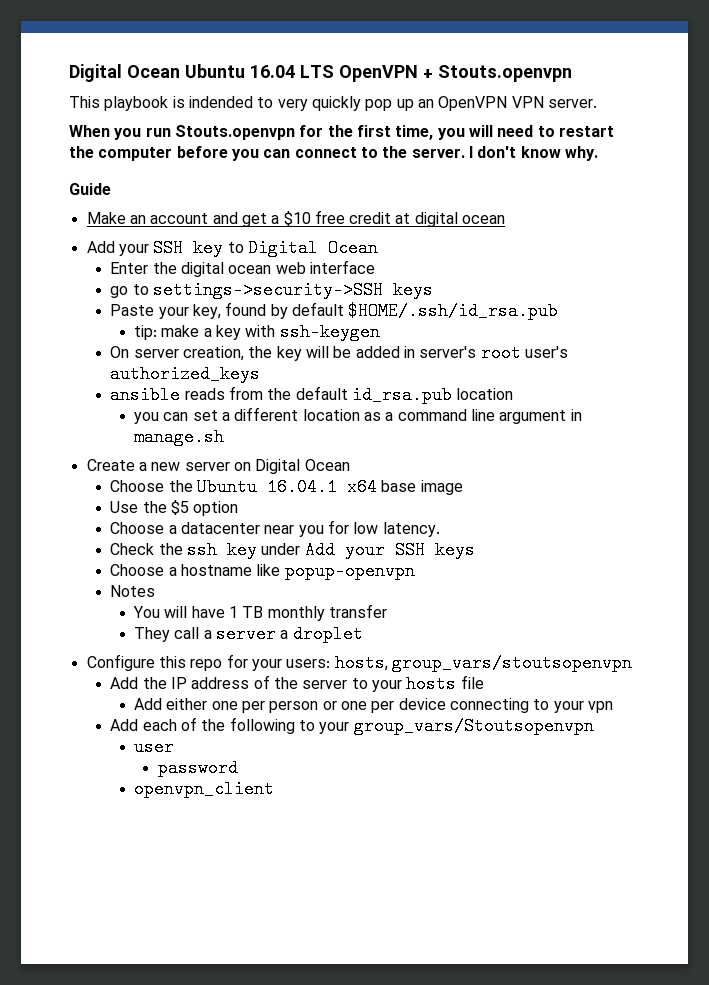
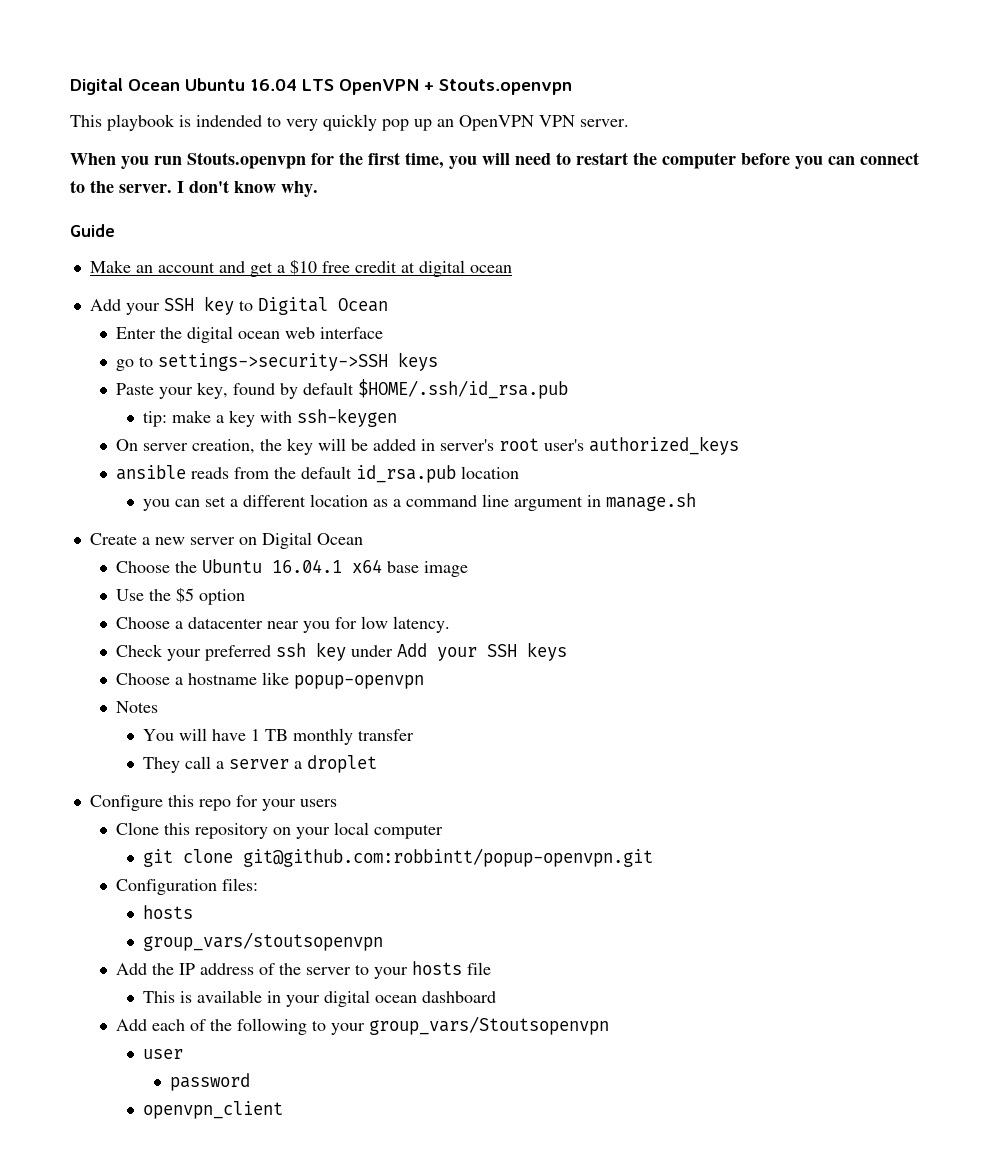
[158,543,183,555] the -> [167,645,272,661] your preferred
[286,654,388,672] users: hosts, -> [299,799,337,807] [116,822,444,839] [143,848,654,867] [116,878,259,895] [143,905,194,919] users // Clone this repository on your local computer // git clone git@github.com:robbintt/popup-openvpn.git // Configuration files: // hosts //
[134,698,613,713] Add either one per person or one per device connecting to your vpn -> [143,990,497,1007] This is available in your digital ocean dashboard

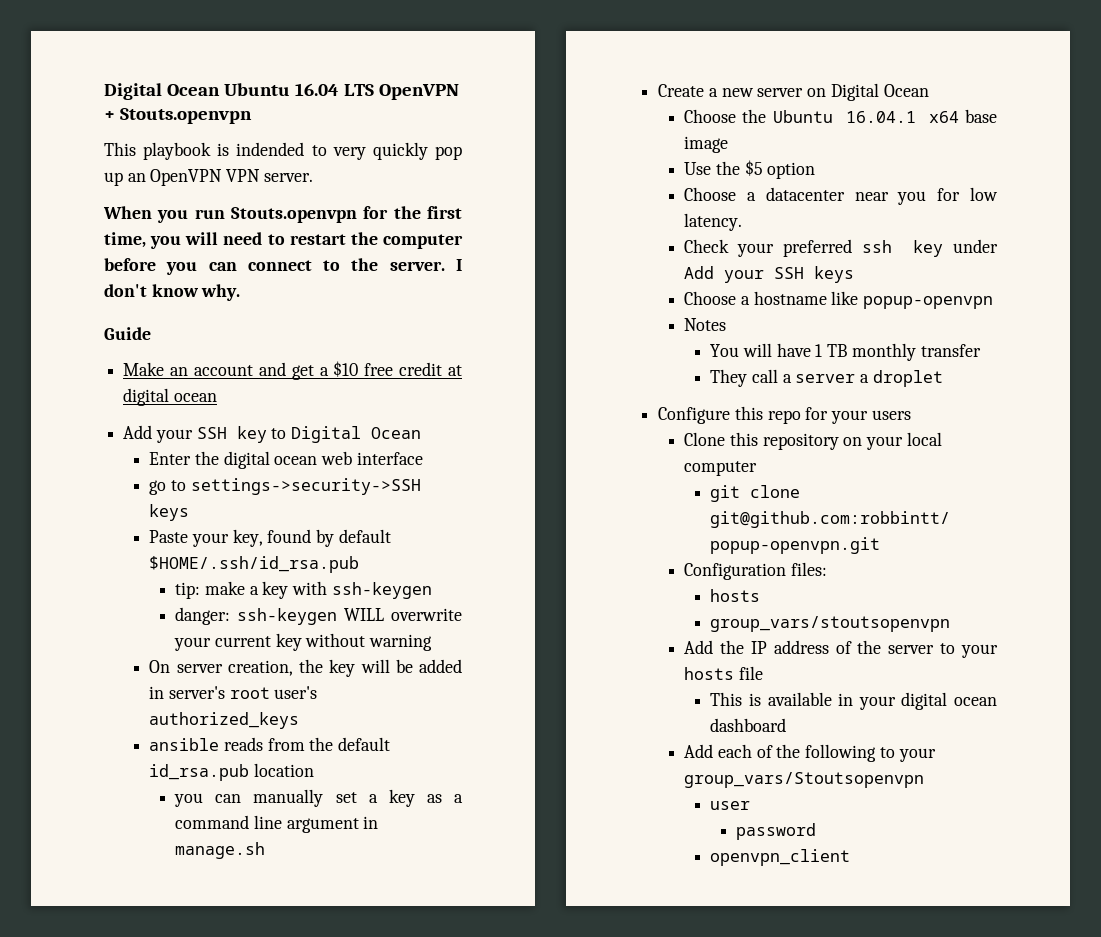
(398, 417) none -> [175,607,462,625] [174,633,433,651] // danger: ssh-keygen WILL overwrite your current key without warning
(201, 503) none -> [253,789,324,807] manually
[243,494,369,507] different location -> [388,789,415,807] key

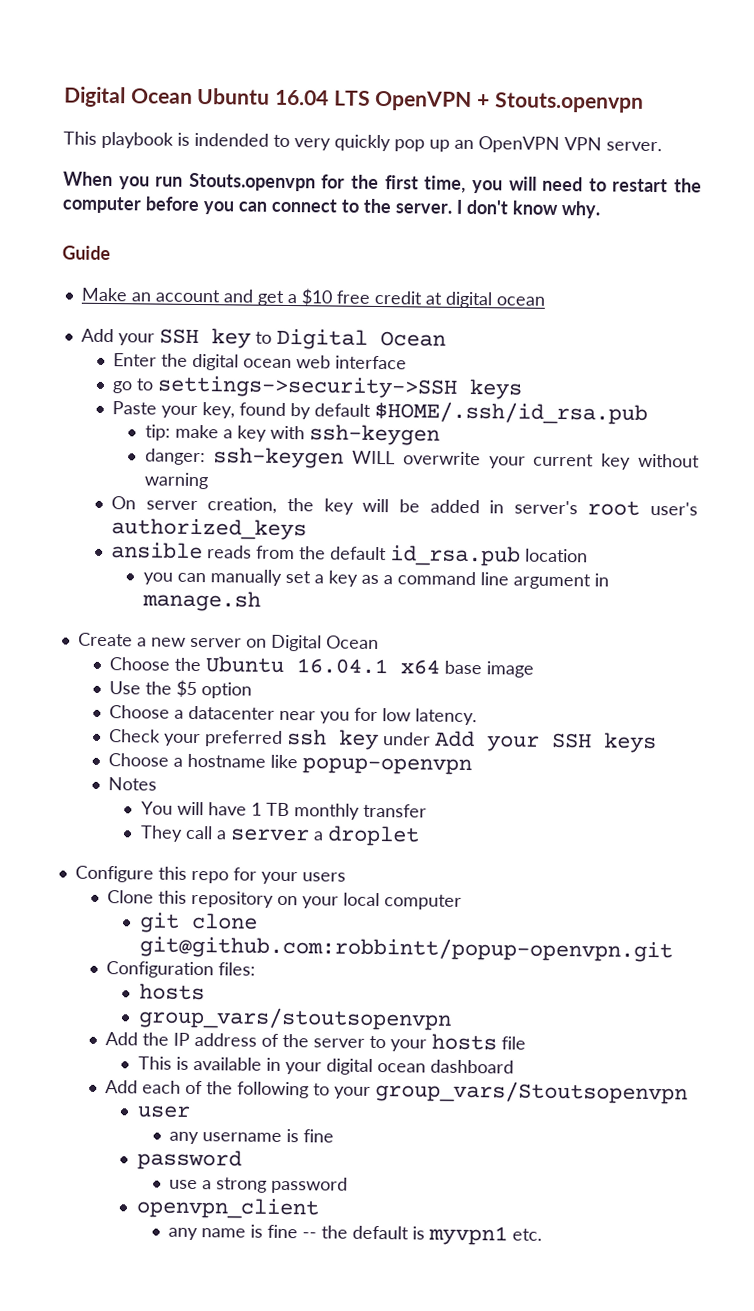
[736,823,817,840] [710,849,851,866] password // openvpn_client -> [168,1129,334,1145] [136,1149,242,1171] [168,1176,348,1194] [135,1197,320,1220] [167,1224,542,1246] any username is fine // password // use a strong password // openvpn_client // any name is fine -- the default is myvpn1 etc.

